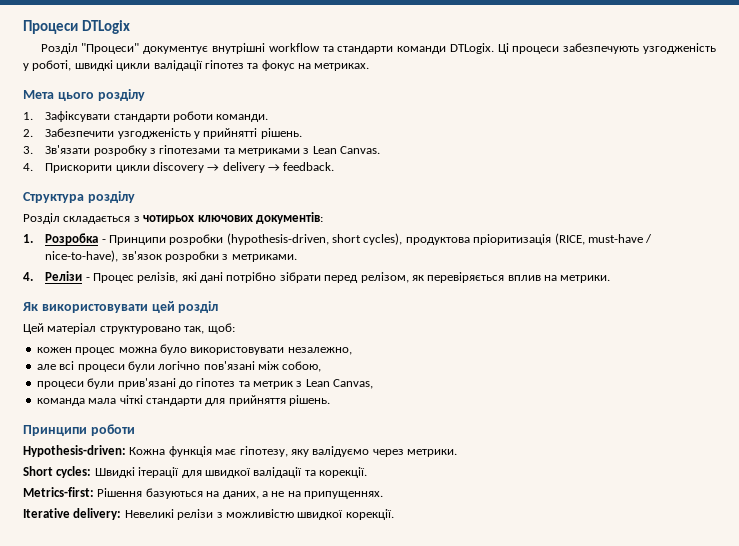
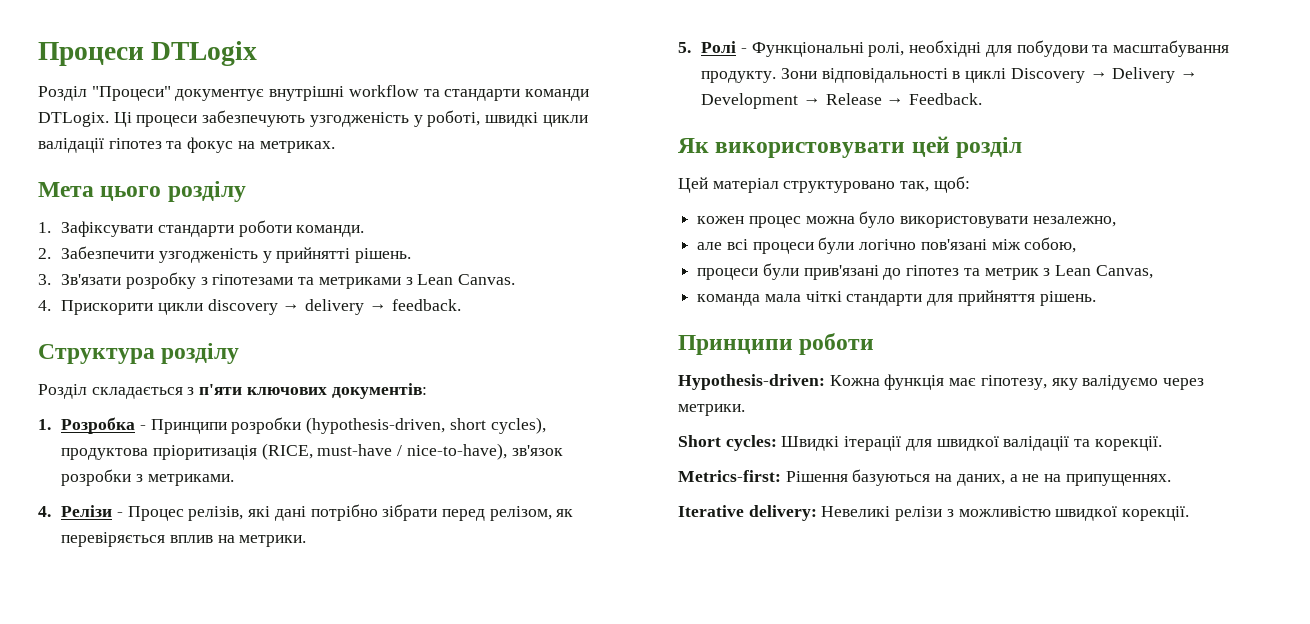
[143,215,195,224] чотирьох -> [199,384,243,395] п'яти
(611, 279) none -> [678,40,1229,57] [701,67,1198,83] [701,93,983,109] // 5. Ролі - Функціональні ролі, необхідні для побудови та масштабування продукту. Зони відповідальності в циклі Discovery → Delivery → Development → Release → Feedback.

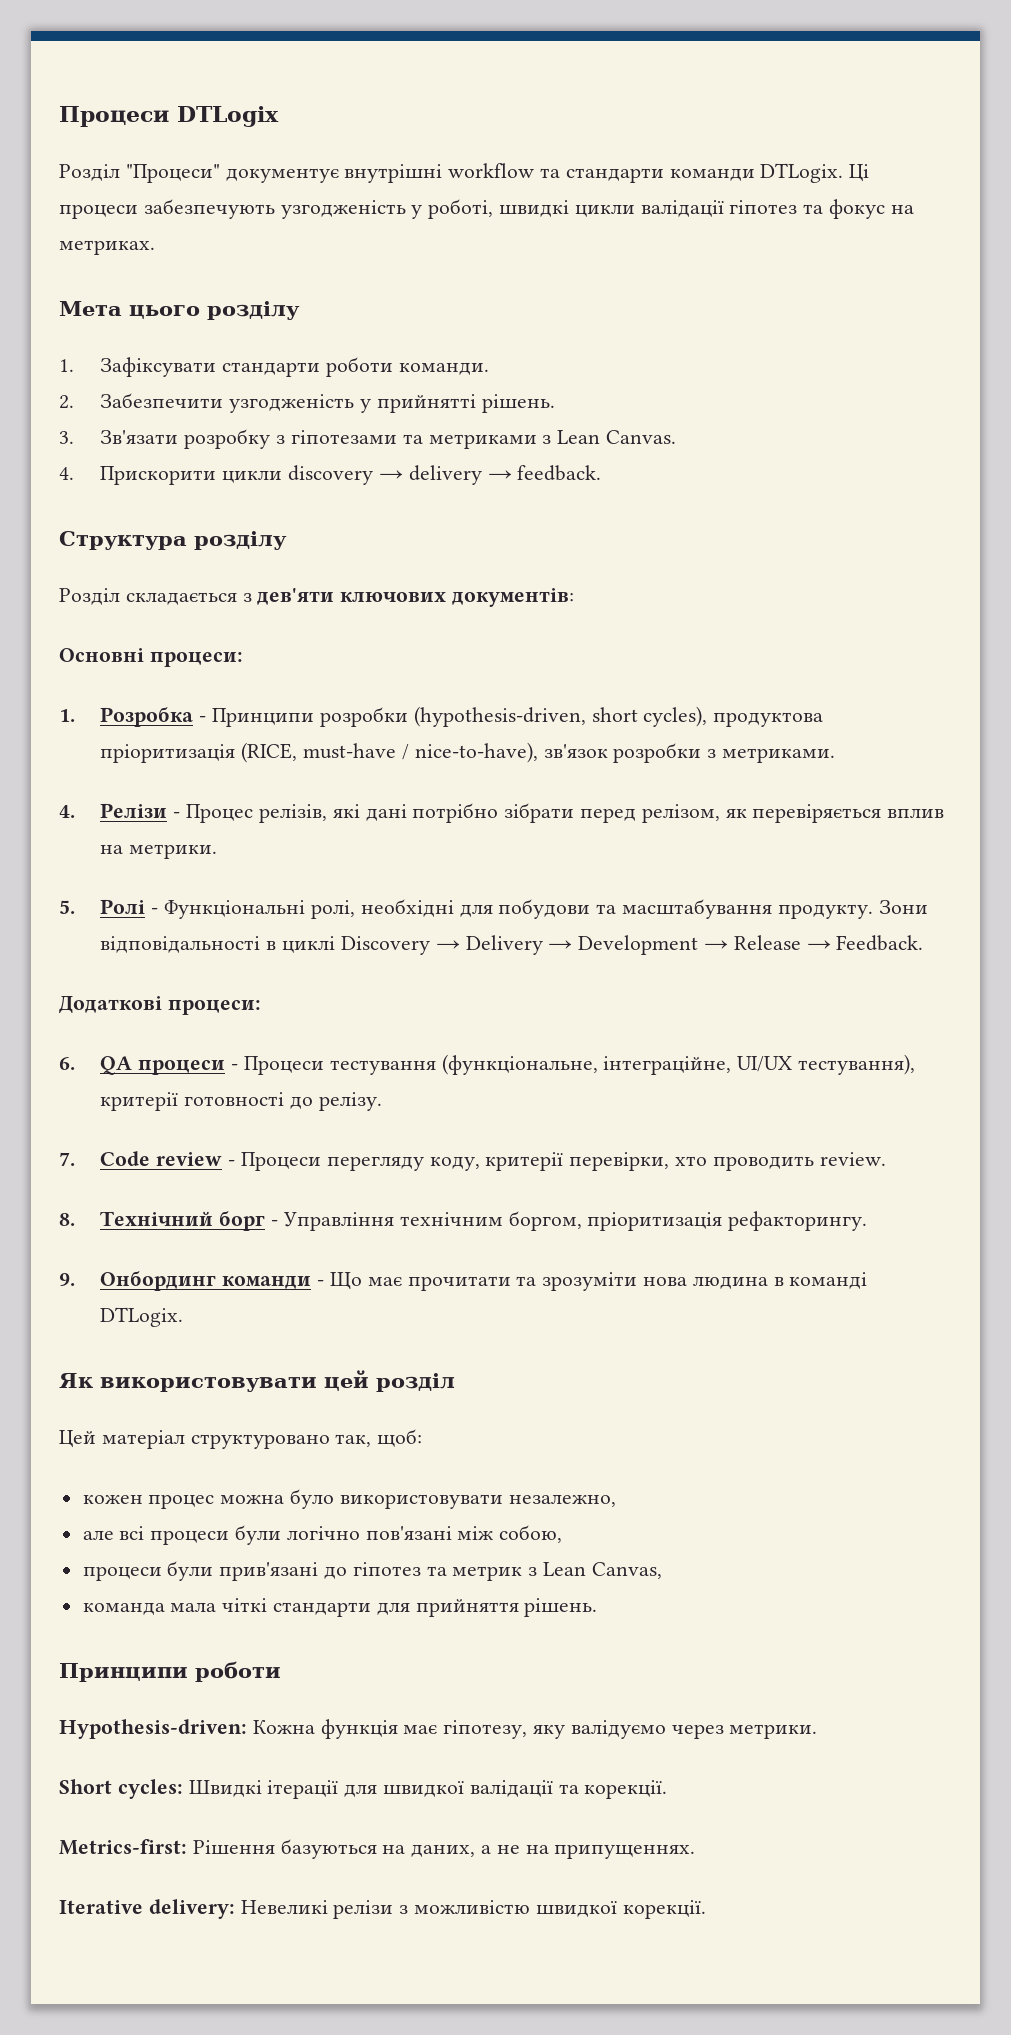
[199,384,243,395] п'яти -> [257,588,335,605] дев'яти
(427, 391) none -> [59,648,243,667] // Основні процеси:
(983, 99) none -> [59,996,261,1015] [59,1054,915,1075] [100,1092,382,1111] [59,1151,886,1171] [59,1211,868,1231] [59,1271,868,1291] [100,1307,184,1327] // Додаткові процеси: // 6. QA процеси - Процеси тестування (функціональне, інтеграційне, UI/UX тестування), критерії готовності до релізу. // 7. Code review - Процеси перегляду коду, критерії перевірки, хто проводить review. // 8. Технічний борг - Управління технічним боргом, пріоритизація рефакторингу. // 9. Онбординг команди - Що має прочитати та зрозуміти нова людина в команді DTLogix.

